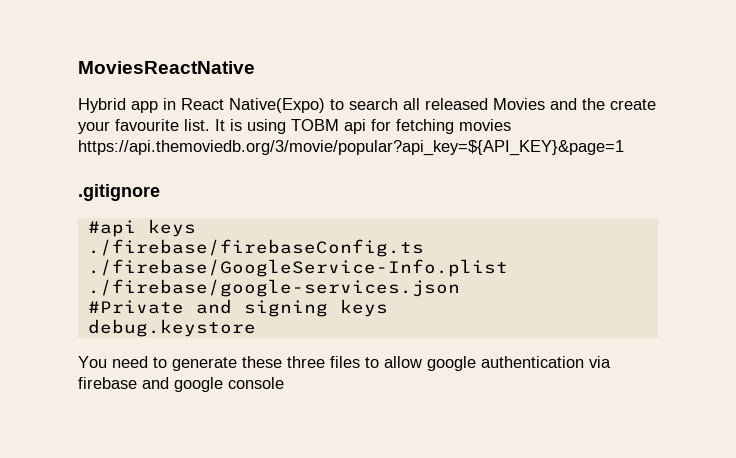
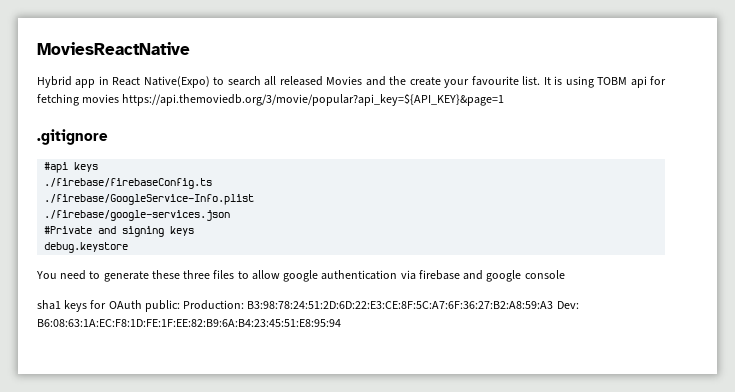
(284, 383) none -> [37,300,579,312] [37,319,341,327] // sha1 keys for OAuth public: Production: B3:98:78:24:51:2D:6D:22:E3:CE:8F:5C:A7:6F:36:27:B2:A8:59:A3 Dev: B6:08:63:1A:EC:F8:1D:FE:1F:EE:82:B9:6A:B4:23:45:51:E8:95:94

